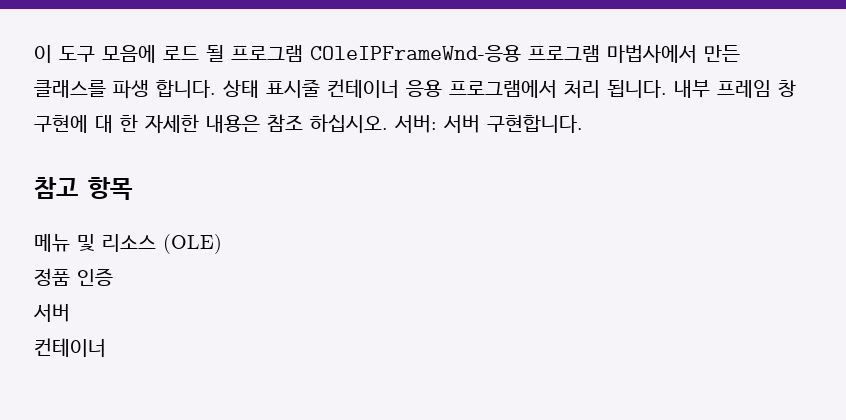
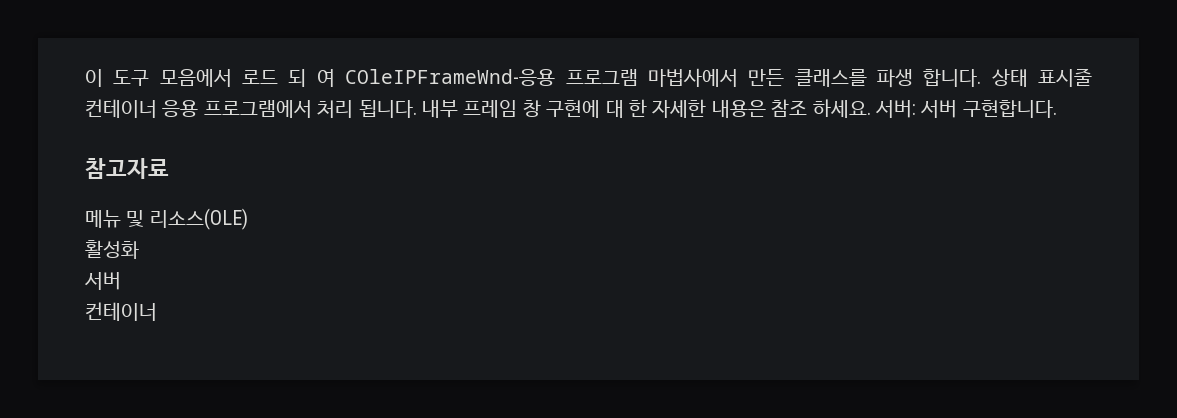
[102,45,303,63] 모음에 로드 될 프로그램 -> [159,69,335,87] 모음에서 로드 되 여
[310,114,388,133] 하십시오. -> [812,99,871,118] 하세요.
[34,177,133,200] 참고 항목 -> [85,158,169,179] 참고자료
[102,234,222,254] [34,268,113,286] 리소스 (OLE) // 정품 인증 -> [149,208,248,230] [85,240,139,259] 리소스(OLE) // 활성화

